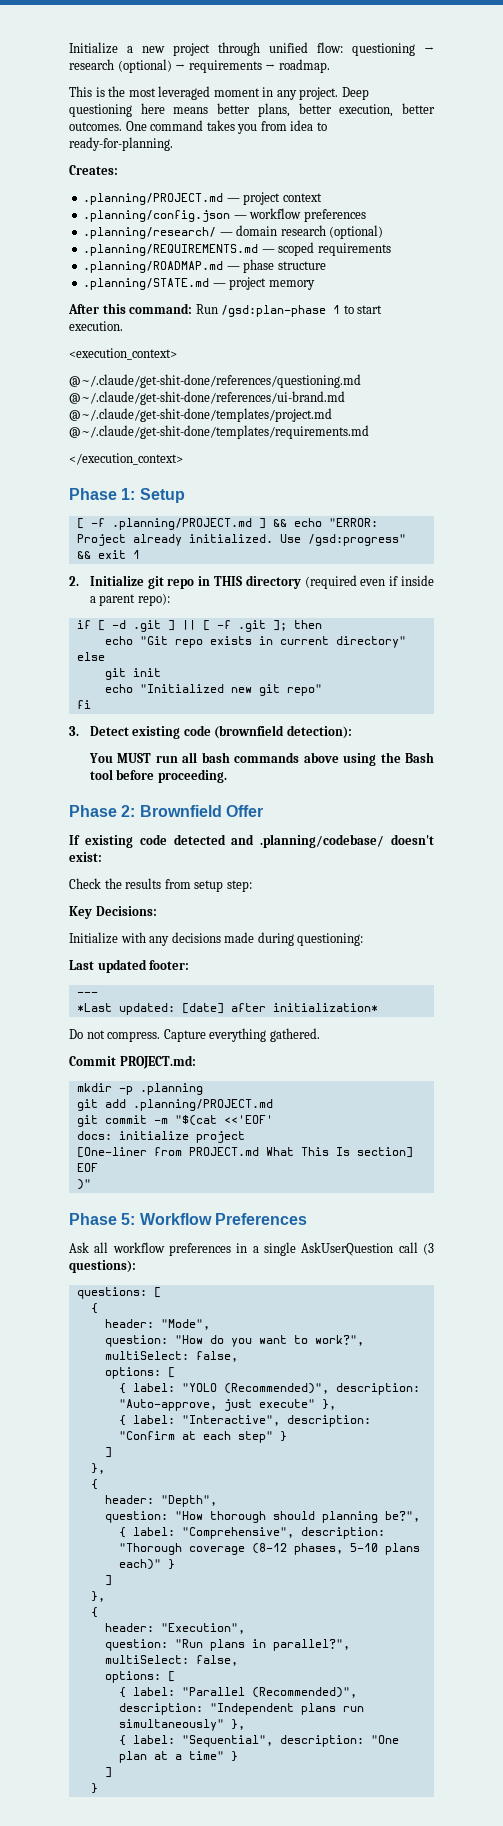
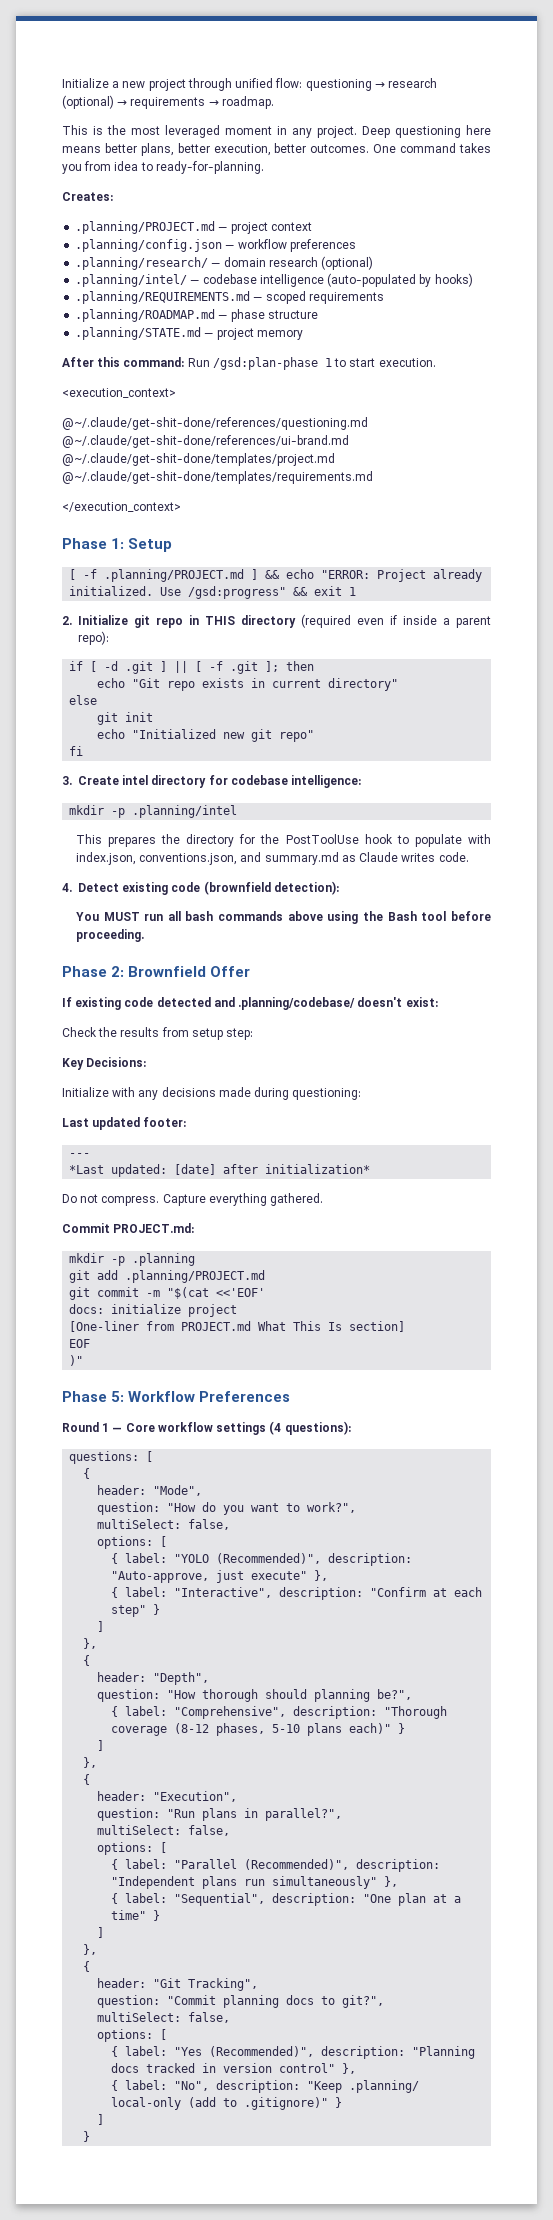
(384, 232) none -> [75,273,473,287] // .planning/intel/ — codebase intelligence (auto-populated by hooks)
(79, 731) none -> [78,775,362,788] [69,805,238,818] [75,834,491,847] [75,852,469,865] [62,883,72,892] Create intel directory for codebase intelligence: // mkdir -p .planning/intel // This prepares the directory for the PostToolUse hook to populate with index.json, conventions.json, and summary.md as Claude writes code. // 4.
[69,1242,434,1256] Ask all workflow preferences in a single AskUserQuestion call (3 -> [62,1421,282,1435] Round 1 — Core workflow settings (4
[90,1783,98,1794] } -> [83,1944,98,1955] [83,1961,91,1972] [97,1978,259,1991] [97,1995,385,2008] [97,2012,231,2023] [97,2029,168,2042] [111,2046,476,2059] [111,2063,357,2074] [111,2080,420,2093] [111,2097,343,2110] [97,2114,105,2125] [83,2131,91,2142] }, // { // header: "Git Tracking", // question: "Commit planning docs to git?", // multiSelect: false, // options: [ // { label: "Yes (Recommended)", description: "Planning docs tracked in version control" }, // { label: "No", description: "Keep .planning/ local-only (add to .gitignore)" } // ] // }

